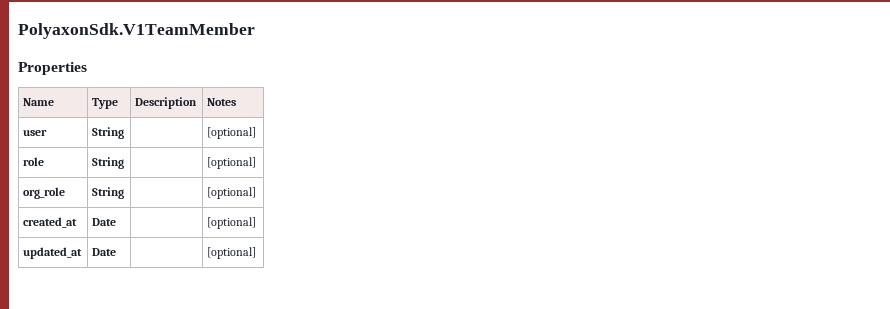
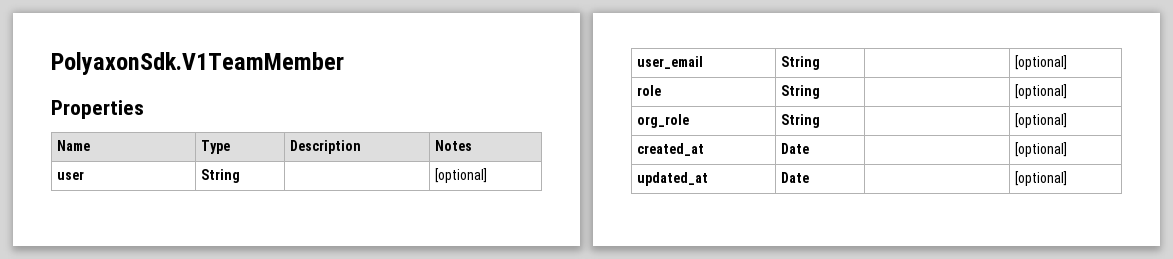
(257, 133) none -> [637,56,704,69] [781,56,821,70] [1015,55,1068,70] // user_email | String | | [optional]

